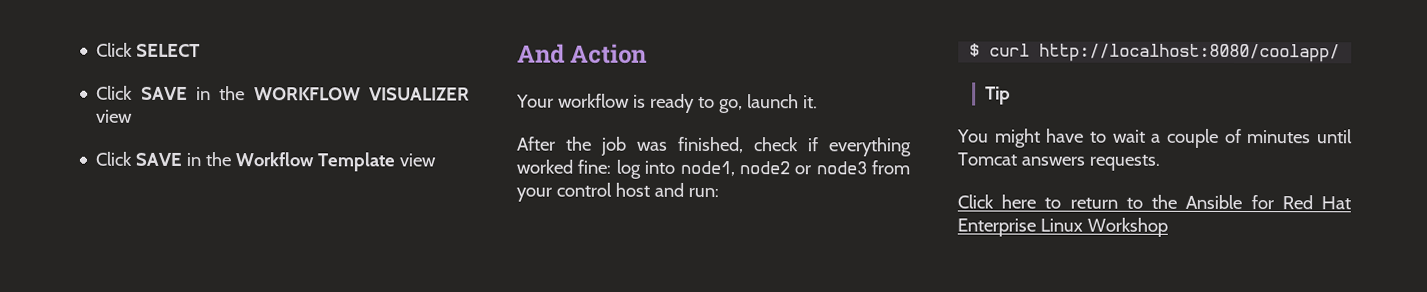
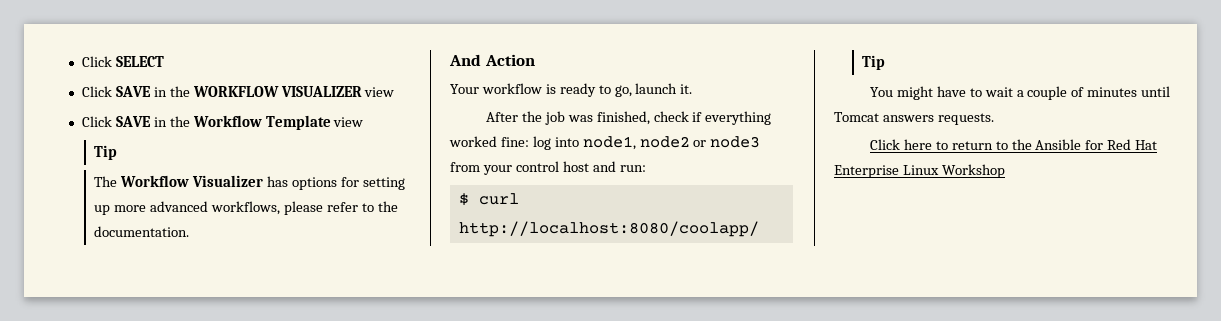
(437, 160) none -> [94,145,118,160] [94,175,405,190] [94,201,398,215] [94,226,190,237] // Tip // The Workflow Visualizer has options for setting up more advanced workflows, please refer to the documentation.

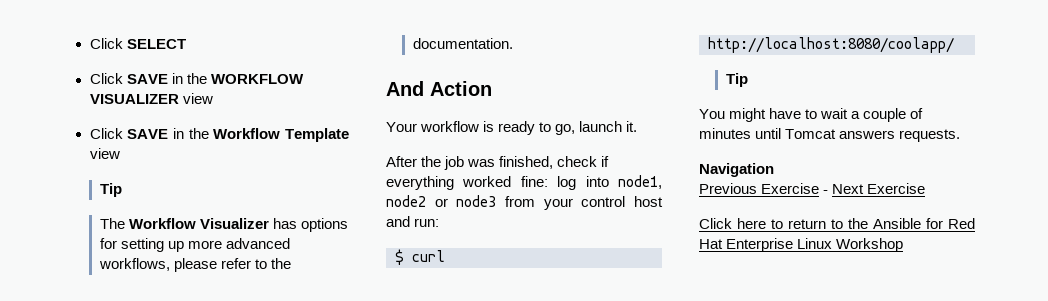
(994, 119) none -> [699,163,774,177] [699,183,926,194] // Navigation // Previous Exercise - Next Exercise

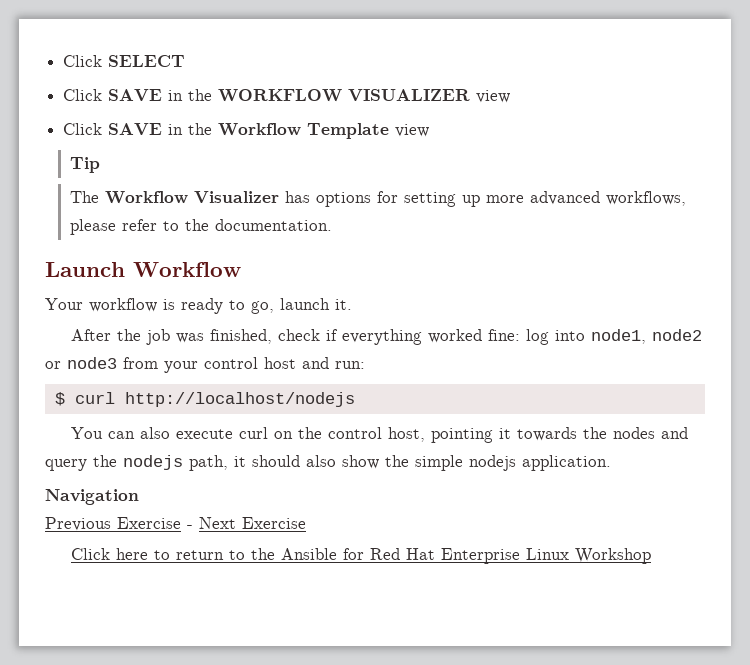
[386,81,492,96] And Action -> [45,262,241,277] Launch Workflow
[708,37,954,53] [725,73,748,87] http://localhost:8080/coolapp/ // Tip -> [124,392,355,407] http://localhost/nodejs
[729,108,924,122] [699,128,961,142] might have to wait a couple of minutes until Tomcat answers requests. -> [108,427,689,443] [45,455,611,471] can also execute curl on the control host, pointing it towards the nodes and query the nodejs path, it should also show the simple nodejs application.

